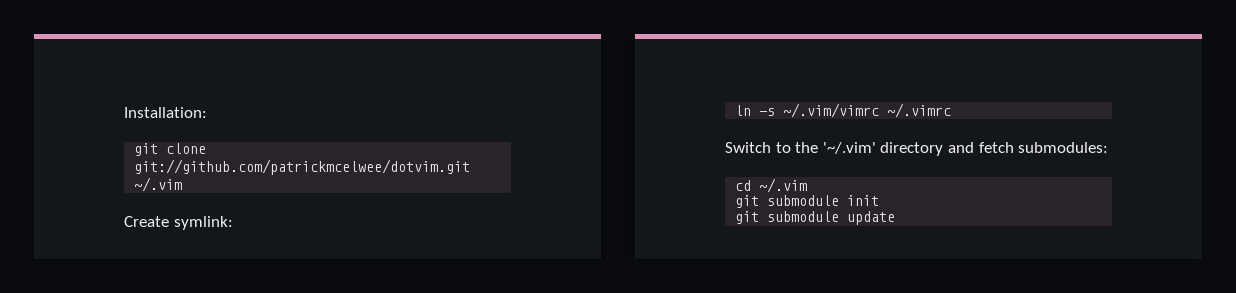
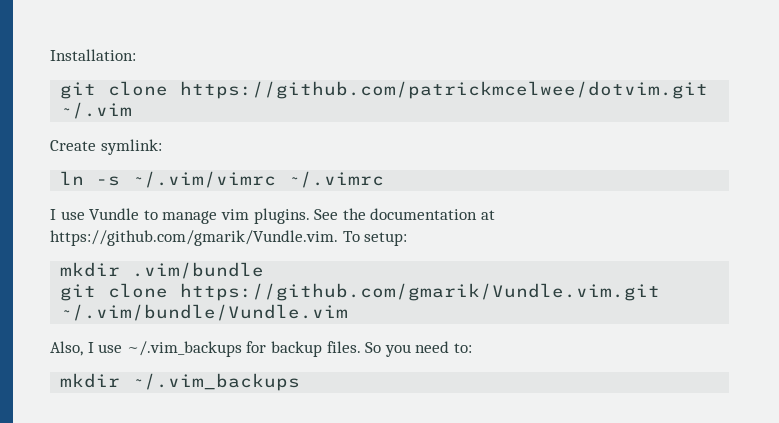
[134,159,471,175] git://github.com/patrickmcelwee/dotvim.git -> [180,81,709,99] https://github.com/patrickmcelwee/dotvim.git
[725,142,1109,156] [735,178,808,193] [735,195,880,208] [735,211,896,225] Switch to the '~/.vim' directory and fetch submodules: // cd ~/.vim // git submodule init // git submodule update -> [50,208,495,224] [50,230,408,246] [60,262,265,279] [60,283,661,301] [60,304,349,321] [50,341,472,357] [60,373,301,391] I use Vundle to manage vim plugins. See the documentation at https://github.com/gmarik/Vundle.vim. To setup: // mkdir .vim/bundle // git clone https://github.com/gmarik/Vundle.vim.git ~/.vim/bundle/Vundle.vim // Also, I use ~/.vim_backups for backup files. So you need to: // mkdir ~/.vim_backups

